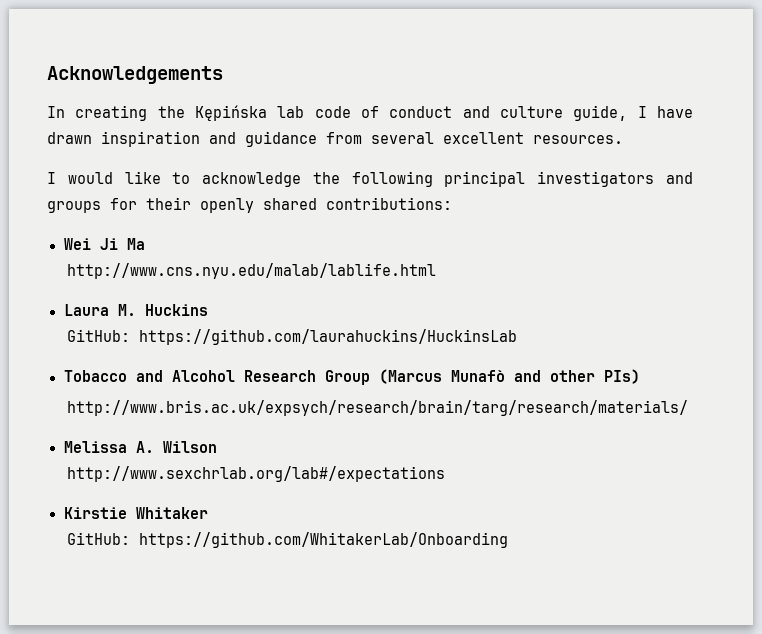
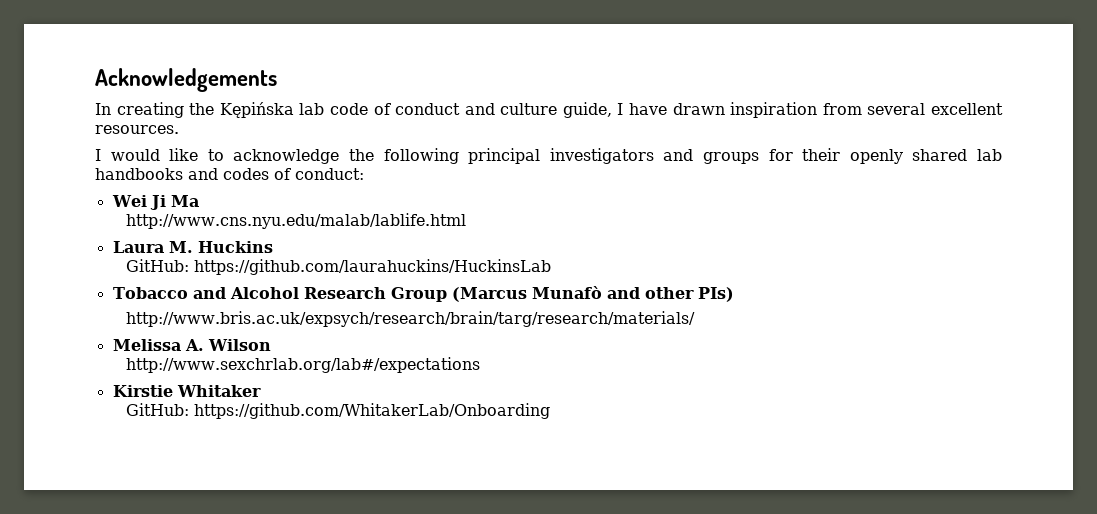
[209,131,317,147] and guidance -> (818, 110) none
[326,197,452,210] contributions: -> [977,149,1003,161] [95,168,364,180] lab handbooks and codes of conduct:

